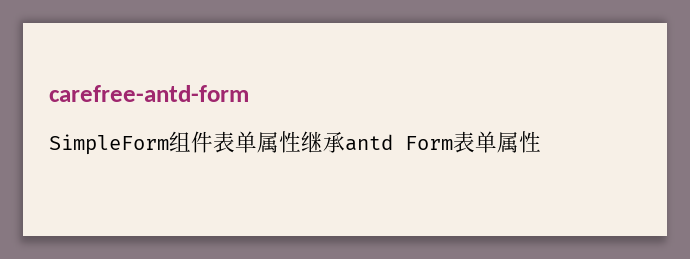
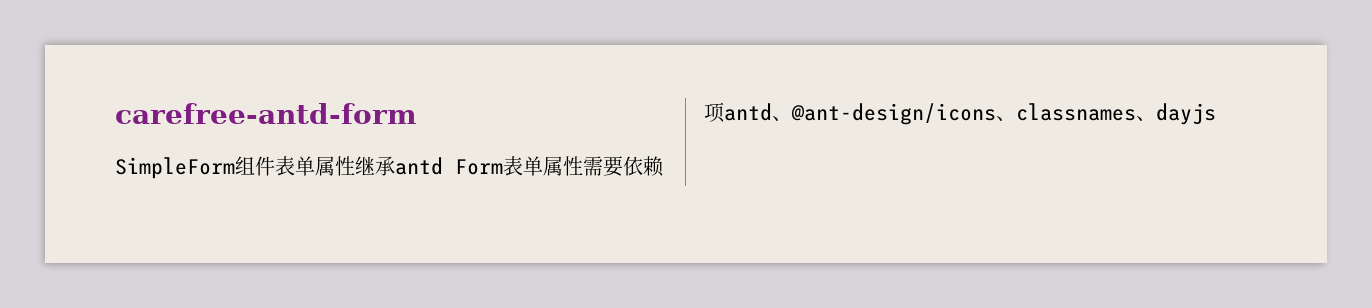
(541, 142) none -> [583,156,664,177] [704,102,1216,125] 需要依赖项antd、@ant-design/icons、classnames、dayjs

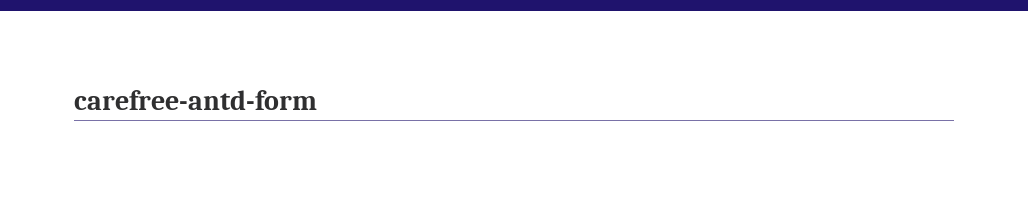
[115,156,664,179] [704,102,1216,125] // SimpleForm组件表单属性继承antd Form表单属性需要依赖项antd、@ant-design/icons、classnames、dayjs -> (317, 100) none

